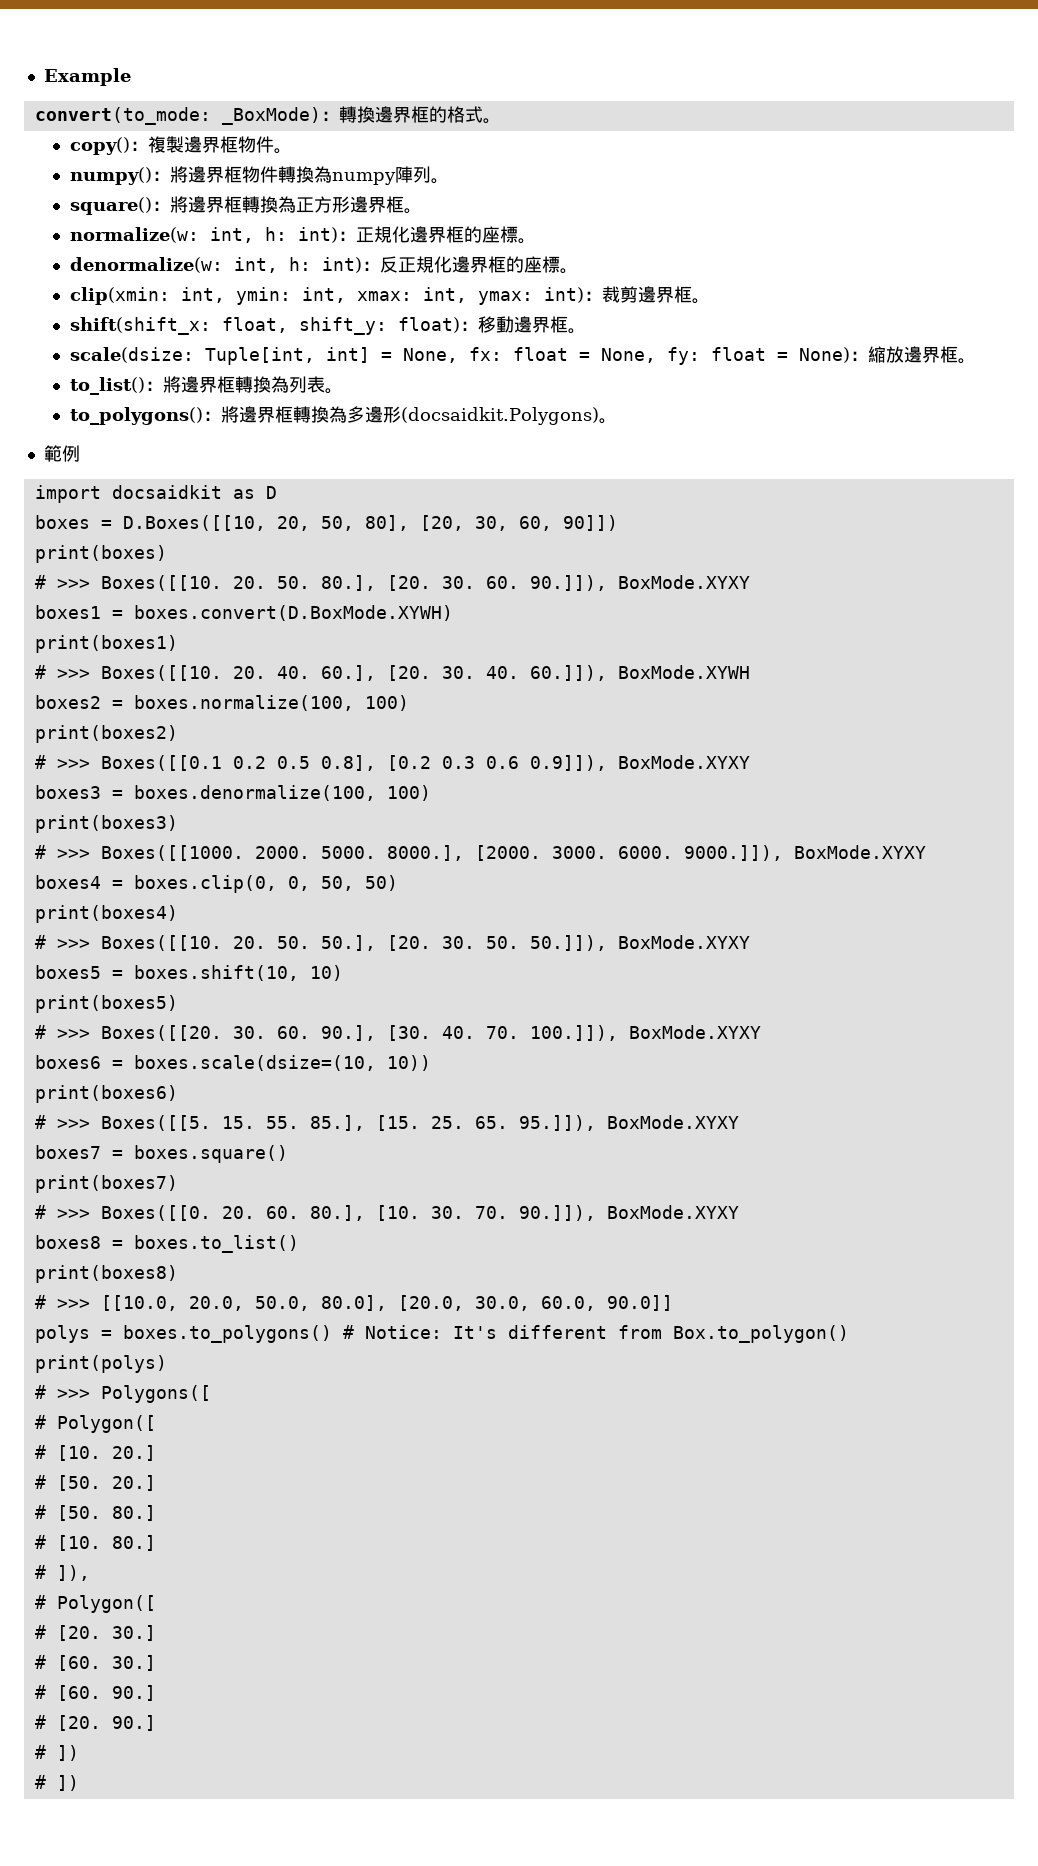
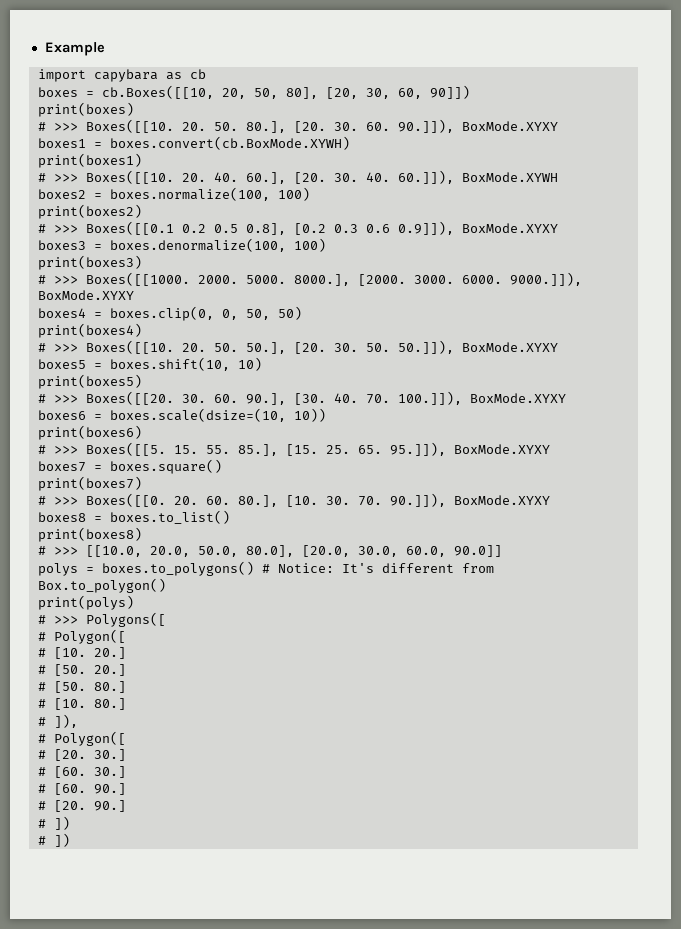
[34,106,501,125] [69,136,292,155] [69,166,449,185] [69,196,422,215] [69,226,536,244] [69,256,578,274] [69,286,710,305] [69,316,586,335] [69,346,976,365] [69,376,343,395] [69,406,617,425] [43,445,80,462] [34,485,277,503] convert(to_mode: _BoxMode)：轉換邊界框的格式。 // copy()：複製邊界框物件。 // numpy()：將邊界框物件轉換為numpy陣列。 // square()：將邊界框轉換為正方形邊界框。 // normalize(w: int, h: int)：正規化邊界框的座標。 // denormalize(w: int, h: int)：反正規化邊界框的座標。 // clip(xmin: int, ymin: int, xmax: int, ymax: int)：裁剪邊界框。 // shift(shift_x: float, shift_y: float)：移動邊界框。 // scale(dsize: Tuple[int, int] = None, fx: float = None, fy: float = None)：縮放邊界框。 // to_list()：將邊界框轉換為列表。 // to_polygons()：將邊界框轉換為多邊形(docsaidkit.Polygons)。 // 範例 // import docsaidkit as D -> [37,69,206,82] import capybara as cb
[122,515,266,531] D.Boxes([[10, -> [101,85,214,99] cb.Boxes([[10,
[133,605,453,621] boxes.convert(D.BoxMode.XYWH) -> [109,136,350,150] boxes.convert(cb.BoxMode.XYWH)

